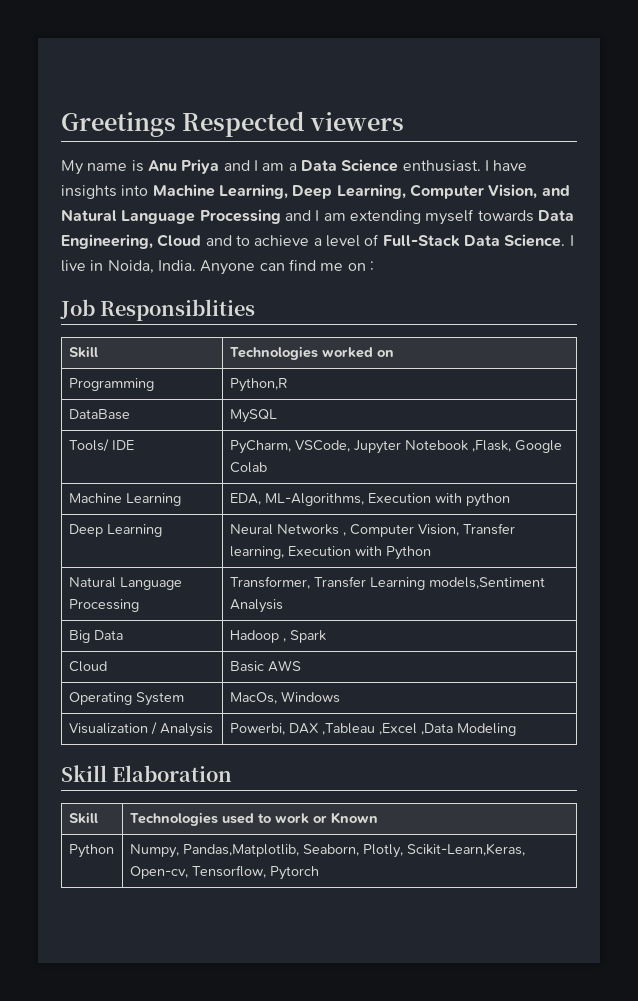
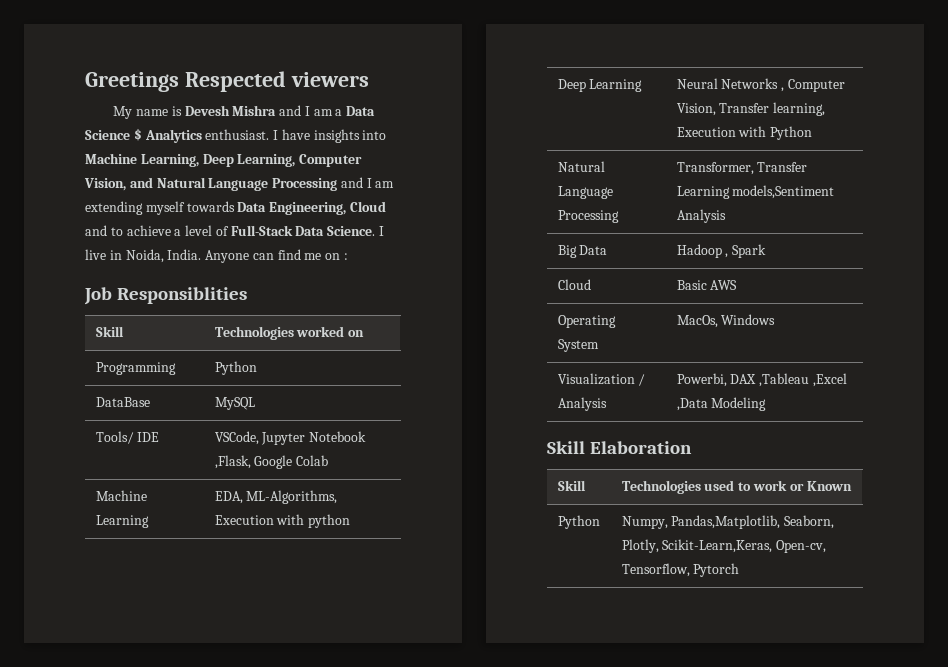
[147,159,220,174] Anu Priya -> [184,105,277,116] Devesh Mishra
(399, 165) none -> [133,128,202,143] $ Analytics
[229,378,288,392] Python,R -> [214,361,257,375] Python
[229,440,291,454] PyCharm, -> (160, 437) none

